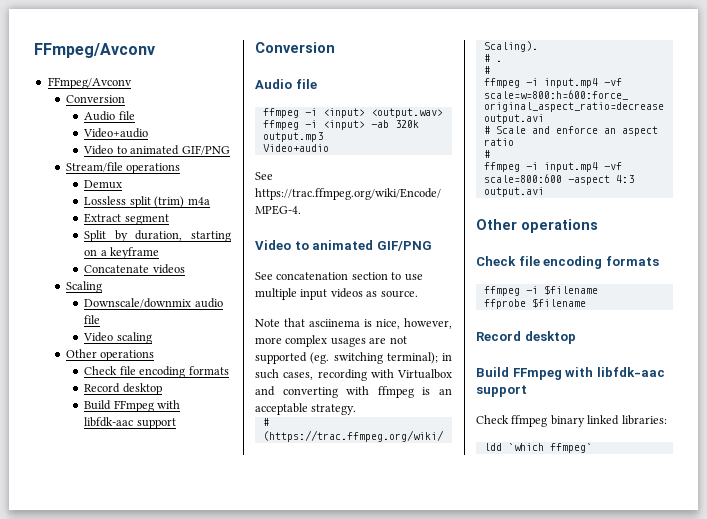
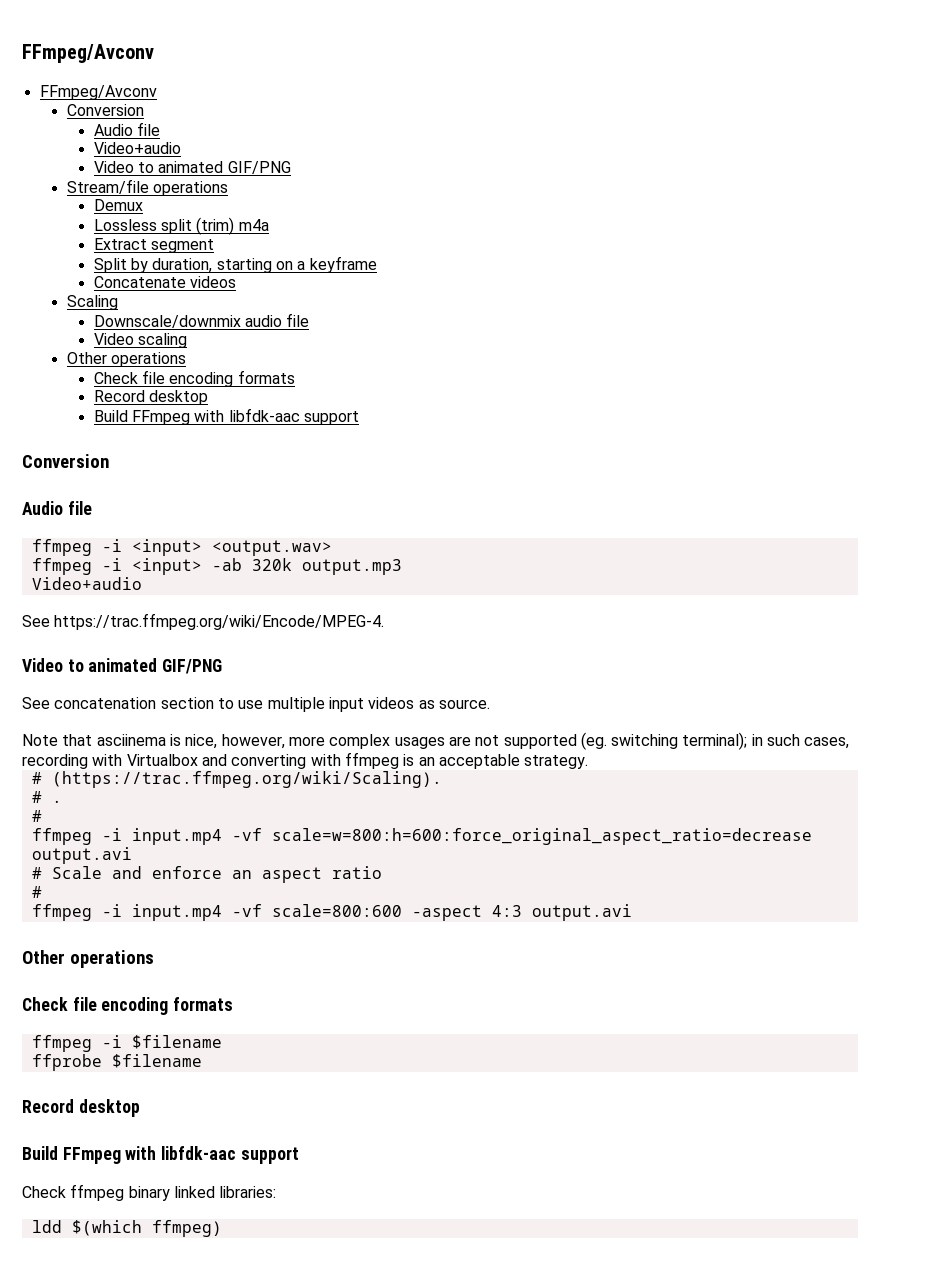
[507,443,592,453] `which ffmpeg` -> [71,1220,222,1237] $(which ffmpeg)

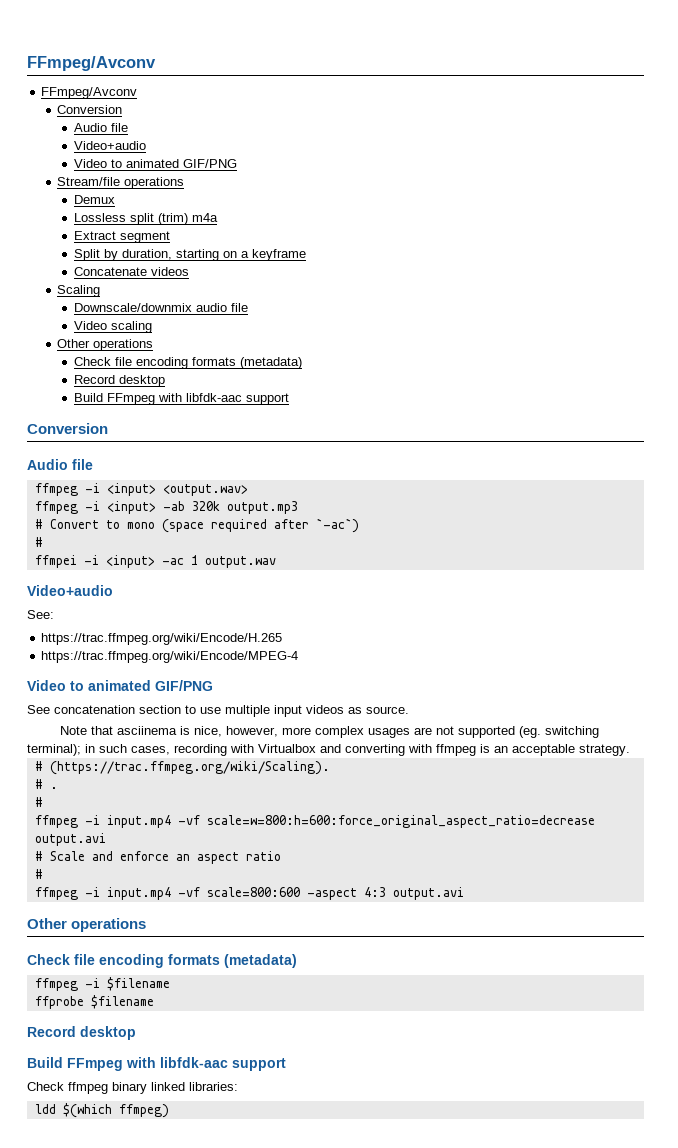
(295, 377) none -> [239,357,302,369] (metadata)
[31,577,142,590] [22,613,385,630] Video+audio // See https://trac.ffmpeg.org/wiki/Encode/MPEG-4. -> [34,518,359,533] [34,537,43,547] [34,555,276,568] [27,585,113,596] [27,610,54,619] [41,633,283,645] [41,651,299,663] # Convert to mono (space required after `-ac`) // # // ffmpei -i <input> -ac 1 output.wav // Video+audio // See: // https://trac.ffmpeg.org/wiki/Encode/H.265 // https://trac.ffmpeg.org/wiki/Encode/MPEG-4
(234, 1004) none -> [224,954,297,968] (metadata)

